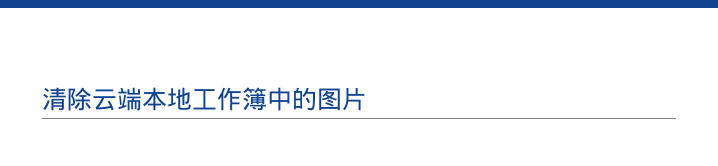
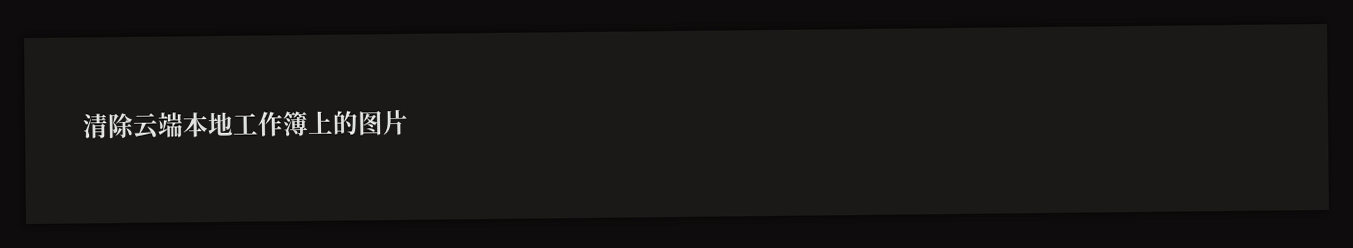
[267,87,292,111] 中 -> [307,110,334,134] 上

